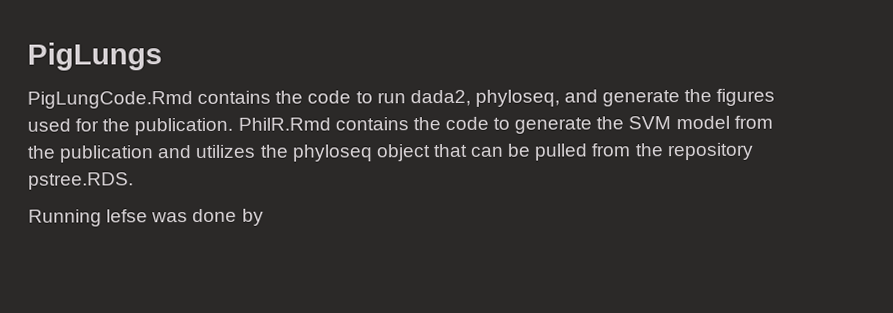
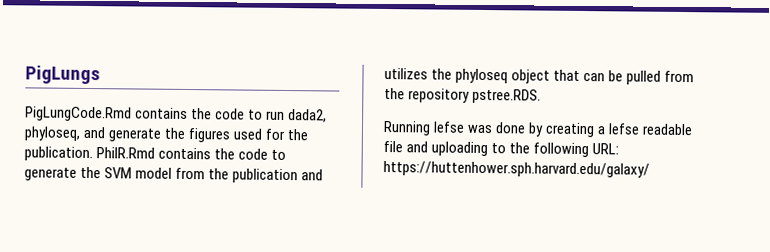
(264, 217) none -> [545,122,694,138] [383,140,620,158] [383,160,650,178] creating a lefse readable file and uploading to the following URL: https://huttenhower.sph.harvard.edu/galaxy/

